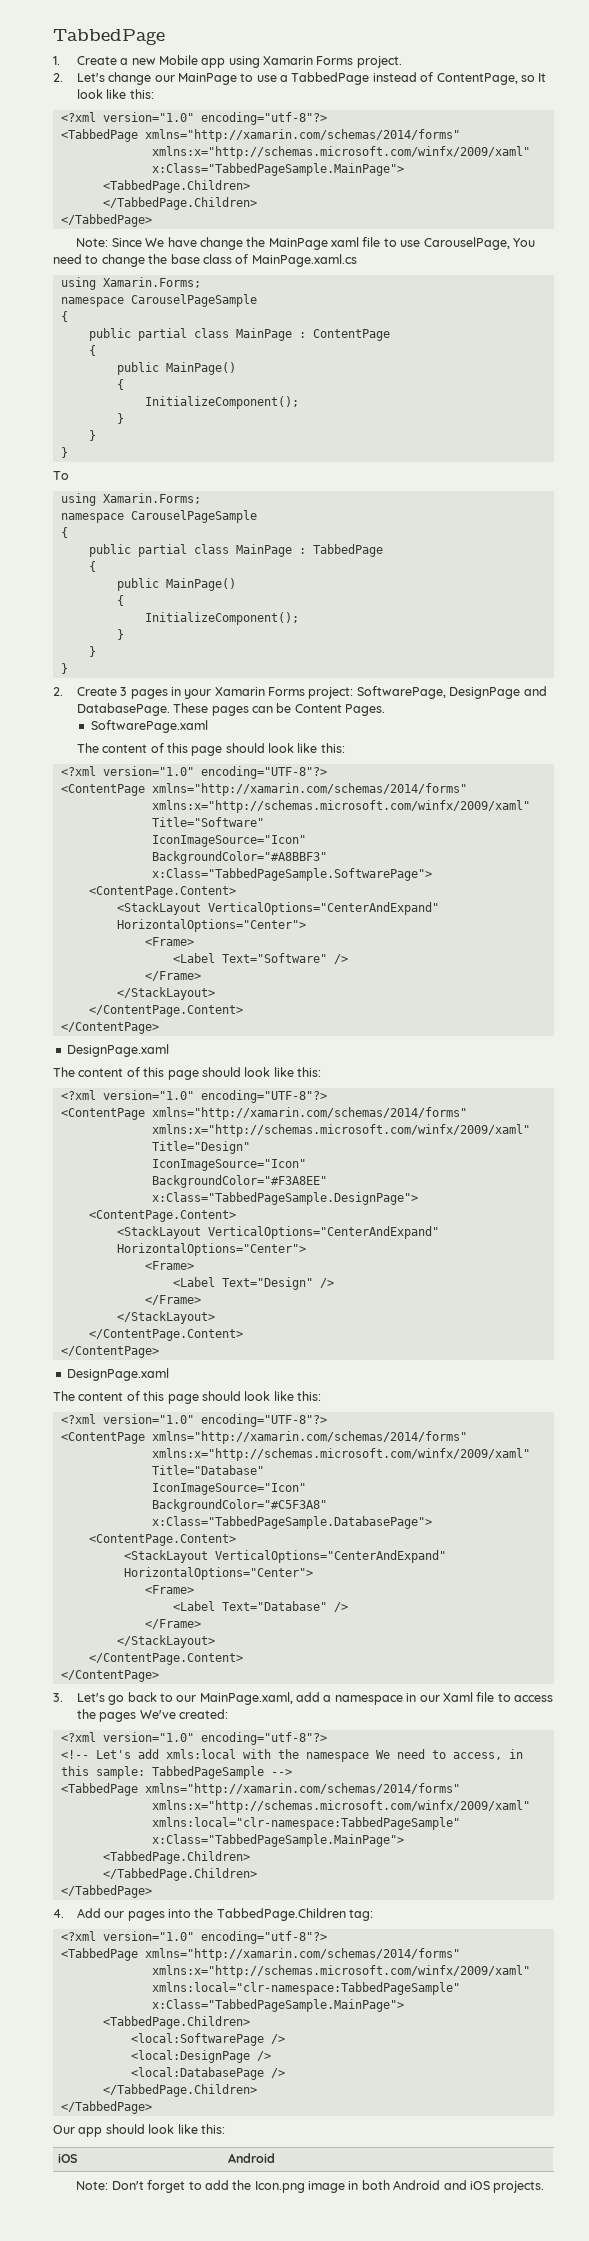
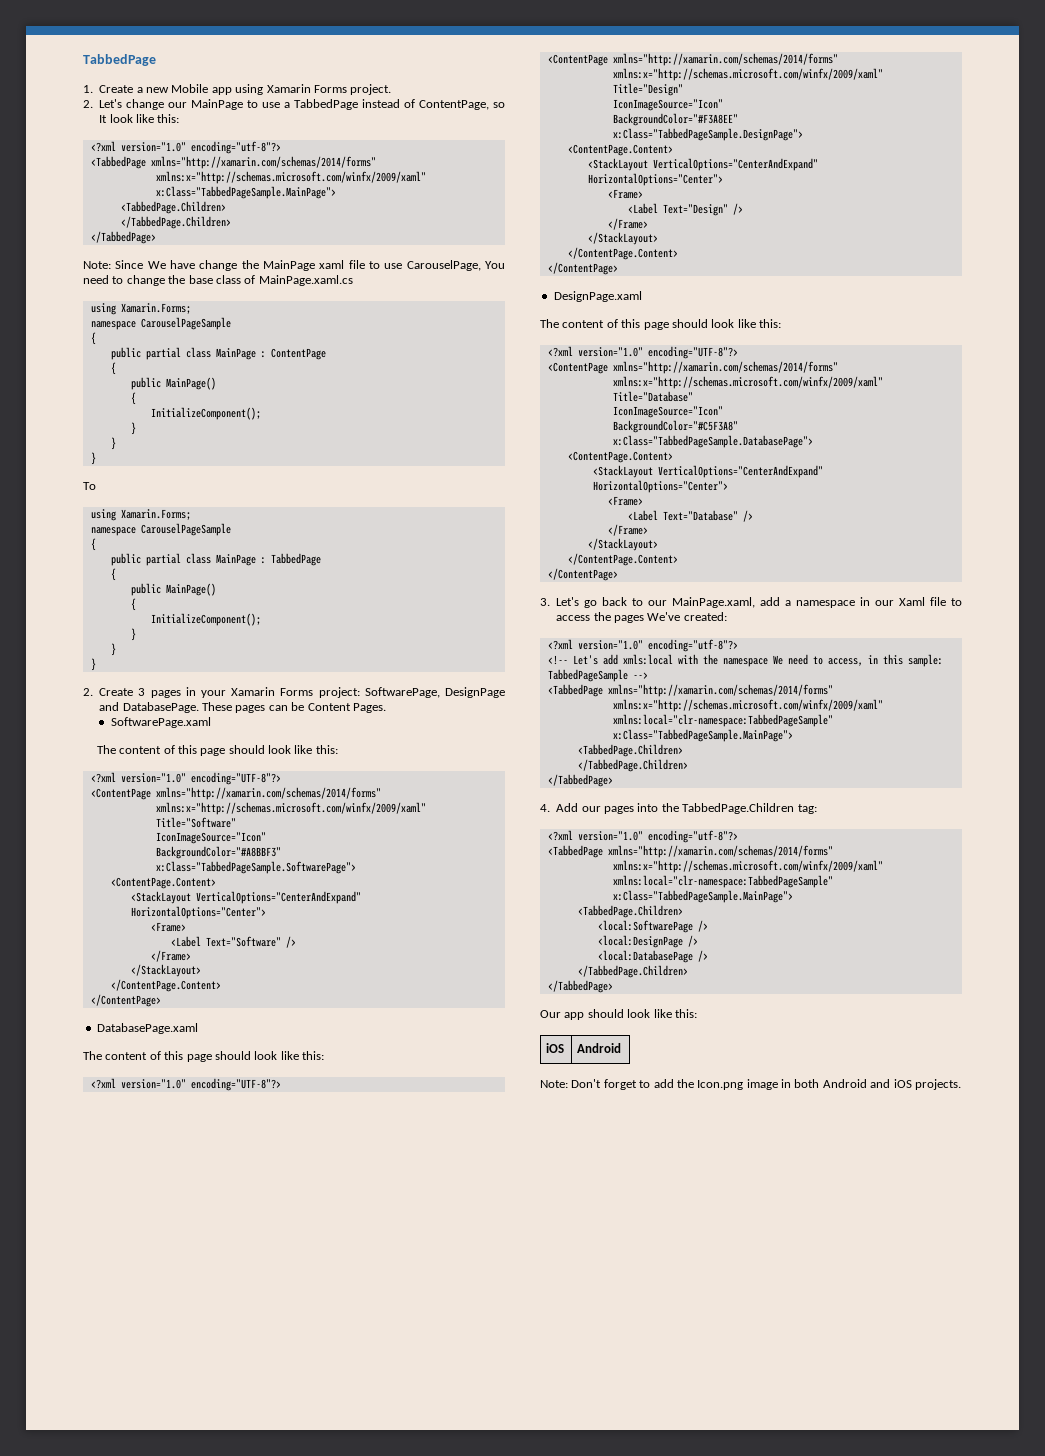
[66,1044,169,1057] DesignPage.xaml -> [96,1023,198,1034] DatabasePage.xaml

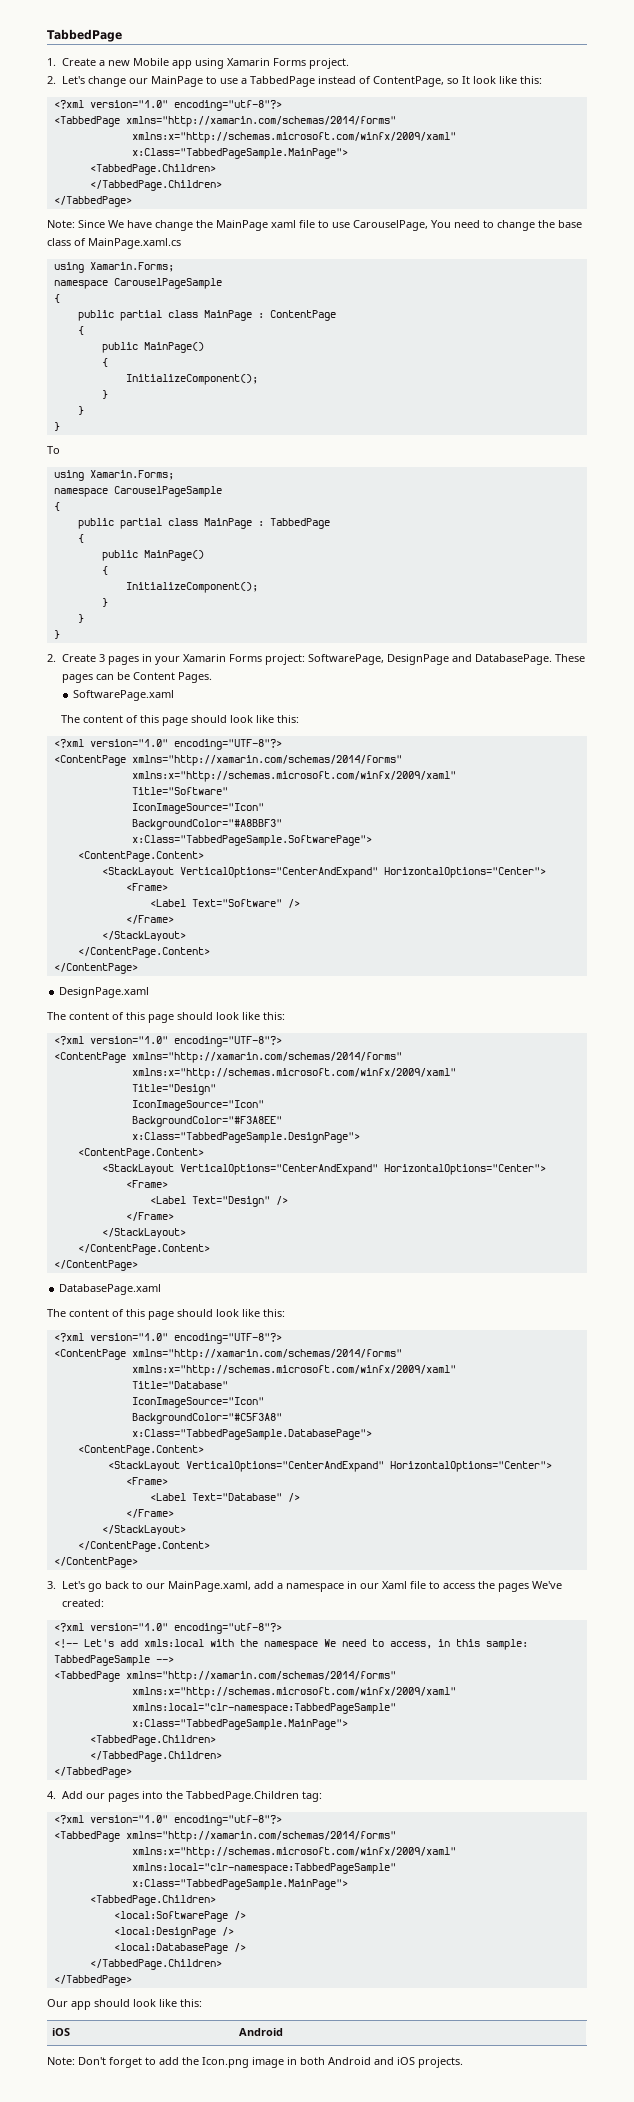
[96,1023,198,1034] DatabasePage.xaml -> [59,987,150,998] DesignPage.xaml
[553,291,642,302] DesignPage.xaml -> [59,1284,162,1295] DatabasePage.xaml

